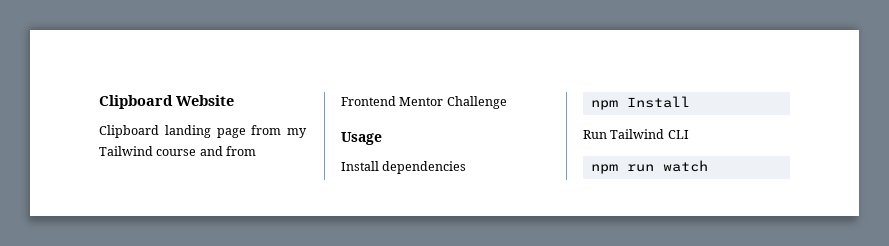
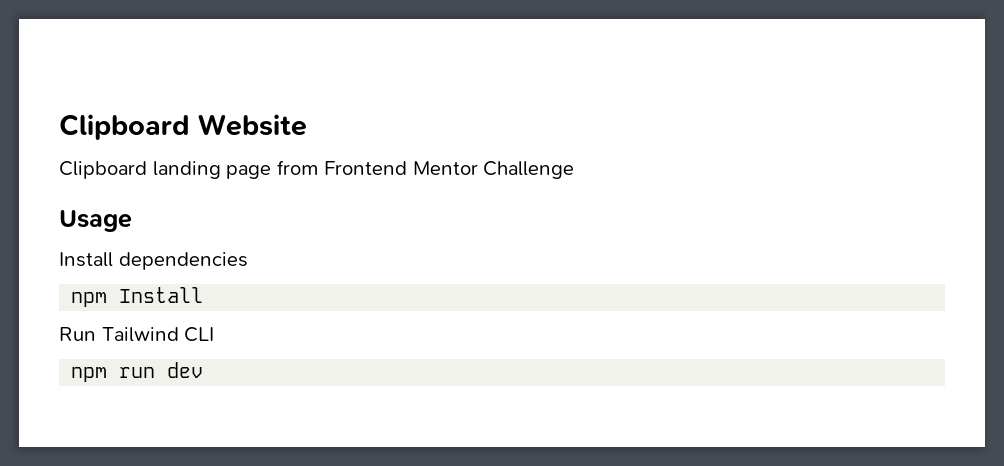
[287,128,307,138] [99,146,257,156] my Tailwind course and from -> (319, 167) none
[662,160,708,172] watch -> [167,362,204,378] dev

